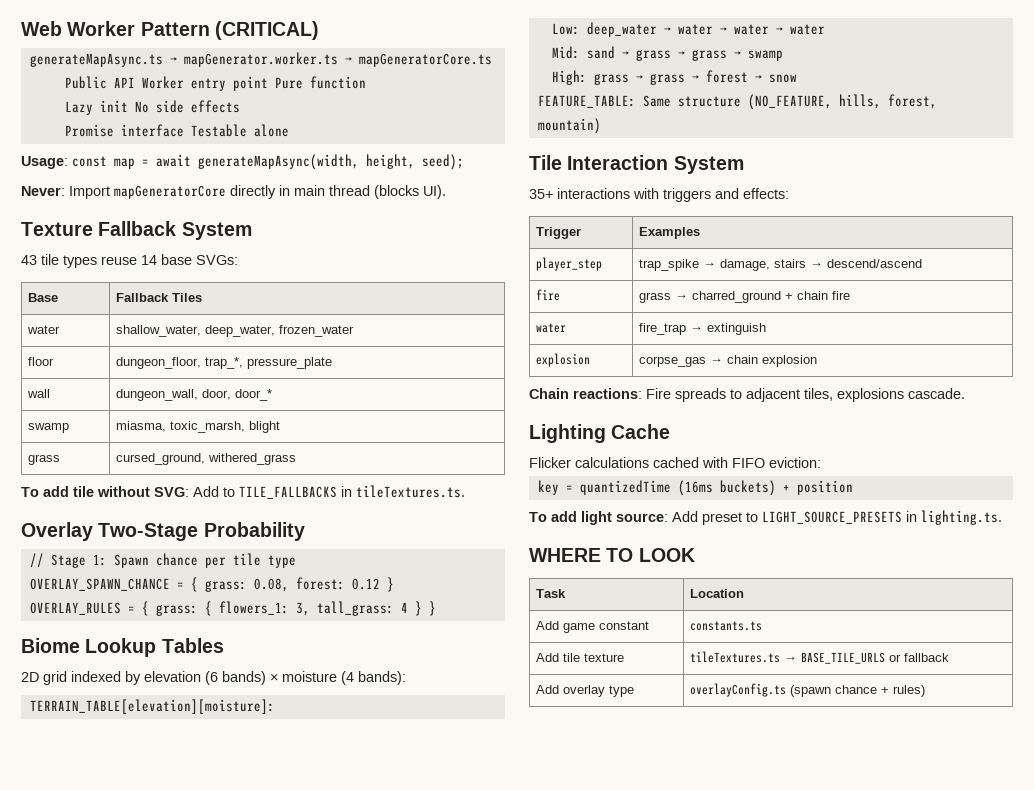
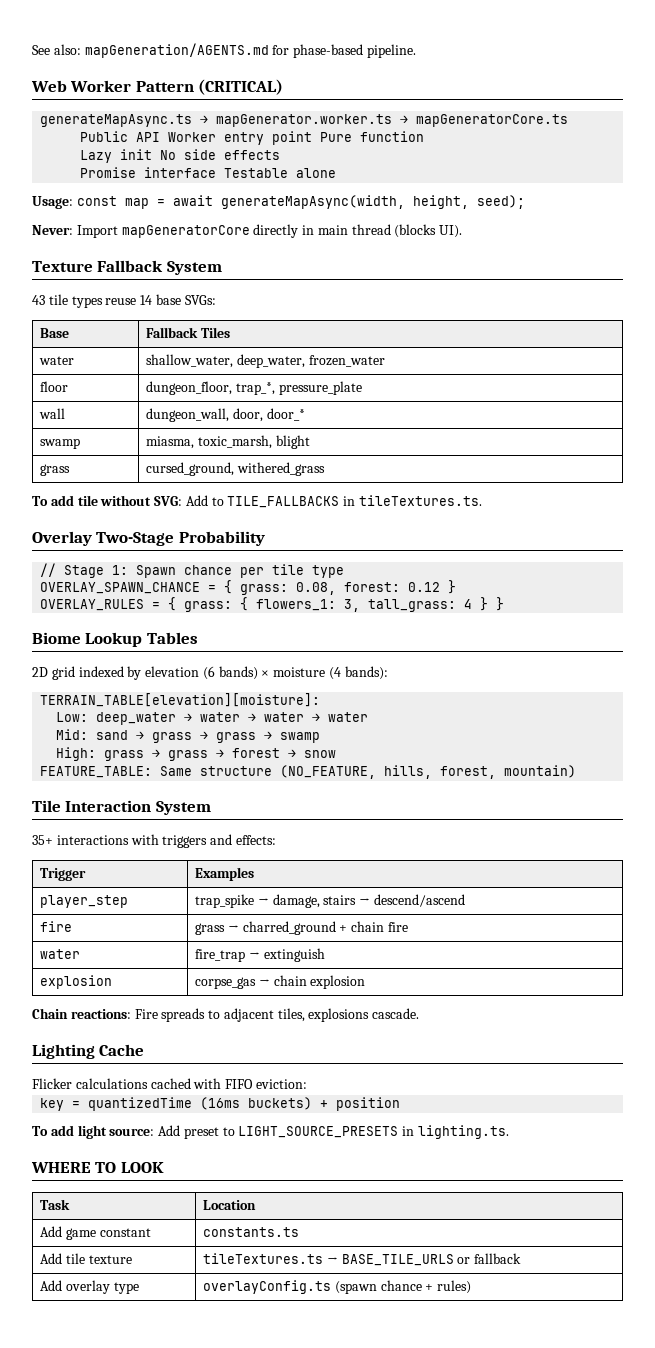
(21, 28) none -> [32,43,416,58] See also: mapGeneration/AGENTS.md for phase-based pipeline. //

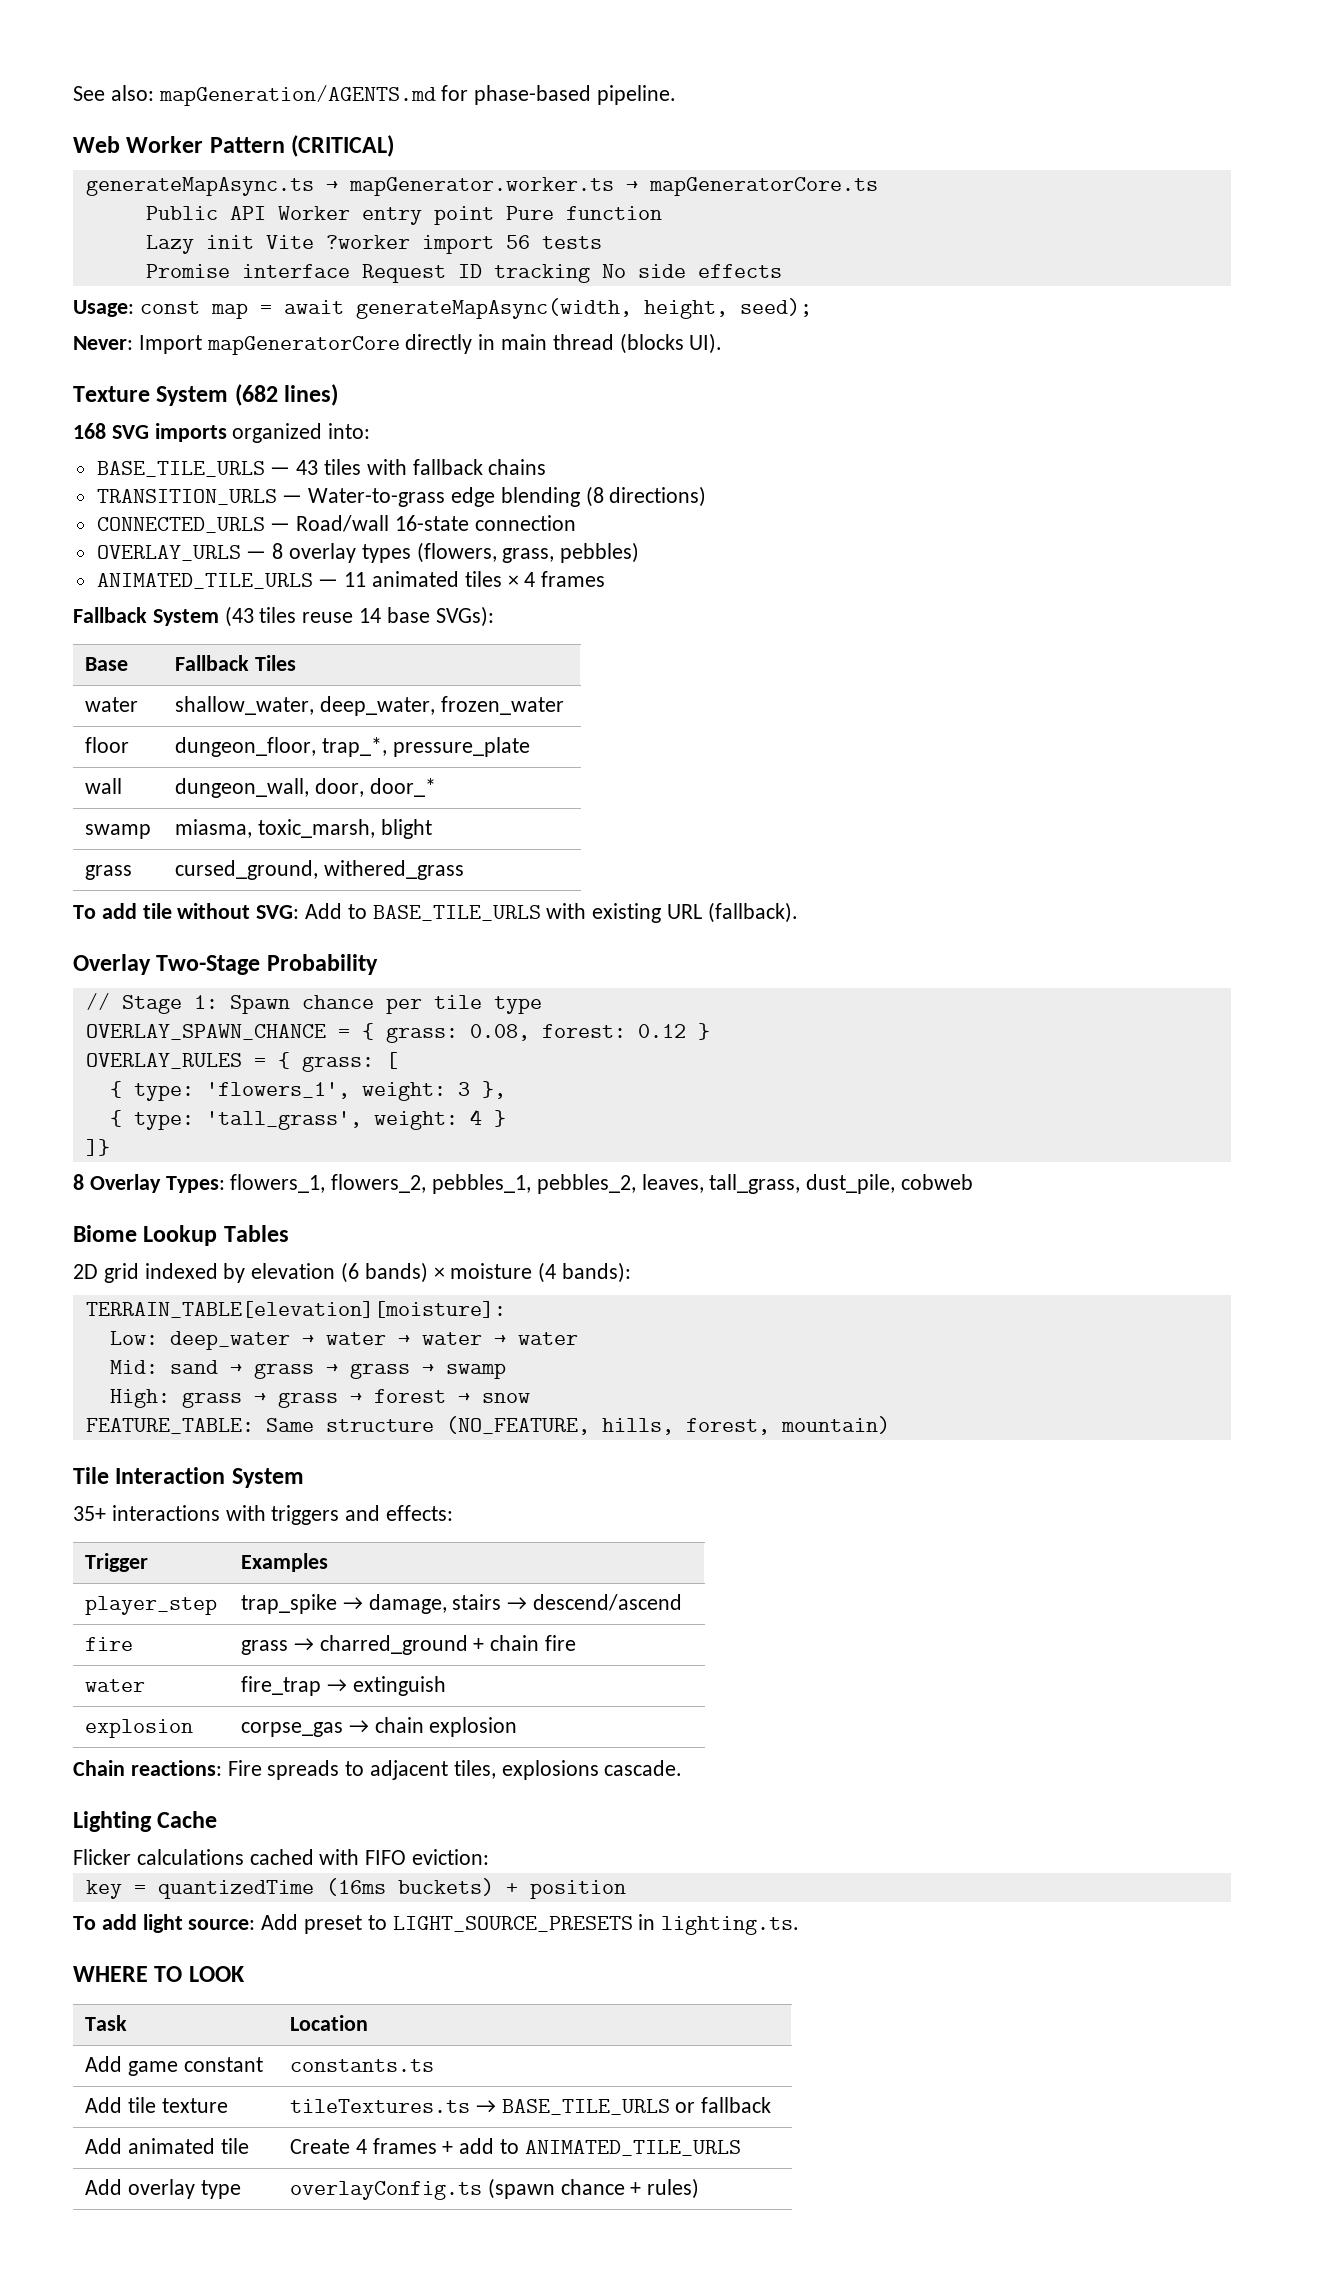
(153, 154) none -> [265,235,602,254] [145,264,590,283] Vite ?worker import 56 tests // Promise interface Request ID tracking
[80,167,337,178] // Promise interface Testable alone -> (782, 271) none
(93, 266) none -> [156,384,339,406] [73,423,371,443] [96,459,547,477] [96,486,707,507] [96,515,576,533] [96,542,640,563] [96,571,606,589] System (682 lines) // 168 SVG imports organized into: // BASE_TILE_URLS — 43 tiles with fallback chains // TRANSITION_URLS — Water-to-grass edge blending (8 directions) // CONNECTED_URLS — Road/wall 16-state connection // OVERLAY_URLS — 8 overlay types (flowers, grass, pebbles) // ANIMATED_TILE_URLS — 11 animated tiles × 4 frames //
[32,294,103,308] // 43 tile types -> [224,606,297,627] (43 tiles
[184,295,216,305] SVGs: -> [435,606,494,627] SVGs):
[227,495,483,508] TILE_FALLBACKS in tileTextures.ts. -> [372,902,798,923] BASE_TILE_URLS with existing URL (fallback).
[240,597,505,612] { flowers_1: 3, tall_grass: 4 } } -> [385,1052,398,1069] [109,1081,506,1101] [109,1109,506,1130] [85,1139,110,1156] [73,1174,974,1194] [ // { type: 'flowers_1', weight: 3 }, // { type: 'tall_grass', weight: 4 } // ]} // 8 Overlay Types: flowers_1, flowers_2, pebbles_1, pebbles_2, leaves, tall_grass, dust_pile, cobweb
(522, 1258) none -> [84,2138,249,2154] [289,2138,741,2156] // Add animated tile | Create 4 frames + add to ANIMATED_TILE_URLS

